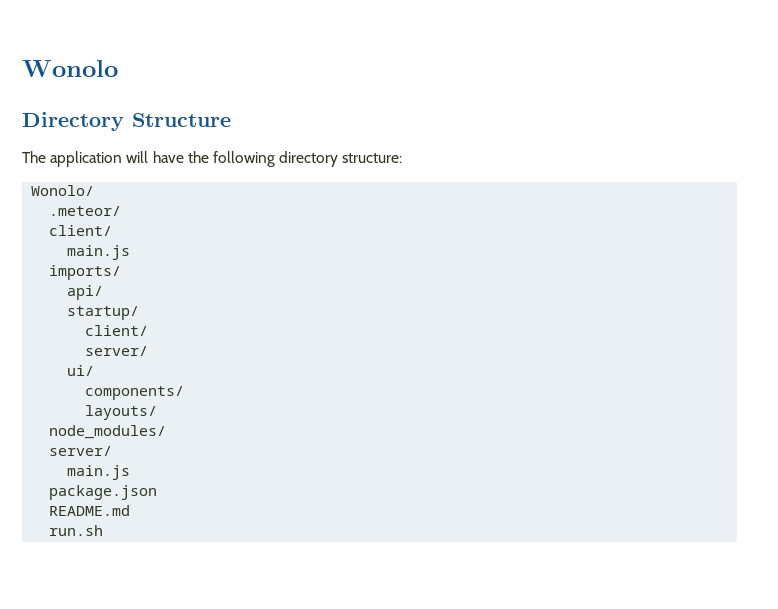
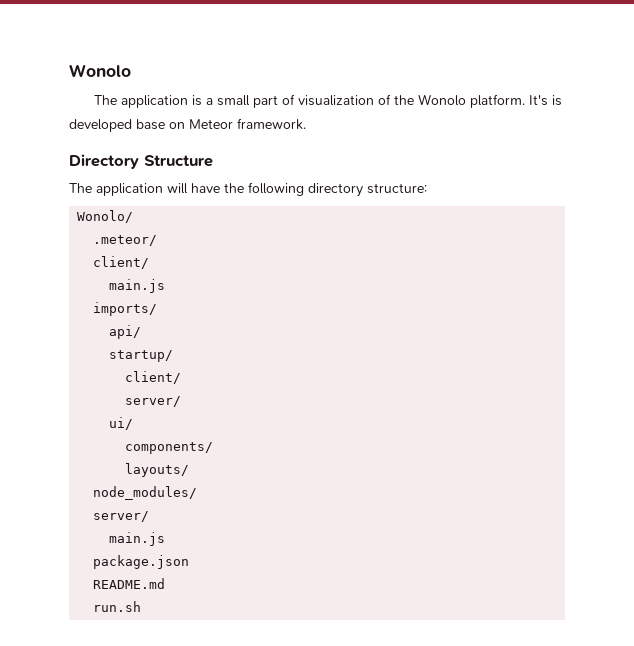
[22,60,118,77] Wonolo -> [69,64,131,77] [94,94,563,108] [69,118,306,132] Wonolo // The application is a small part of visualization of the Wonolo platform. It's is developed base on Meteor framework.

